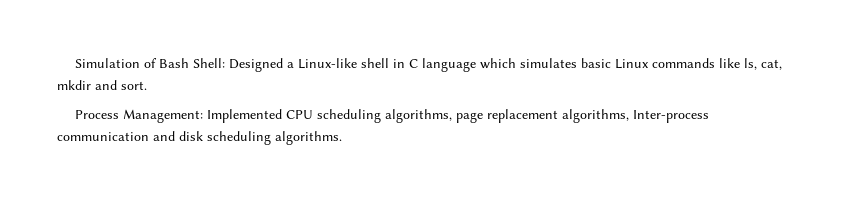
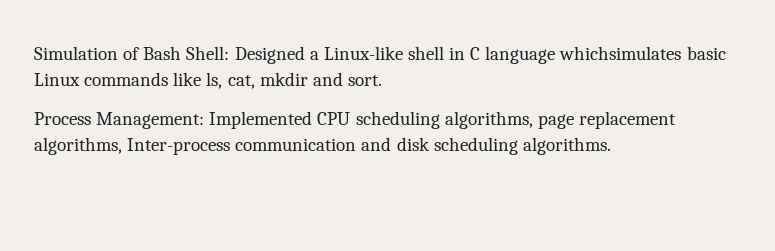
[480,58,578,69] which simulates -> [559,46,682,60] whichsimulates

